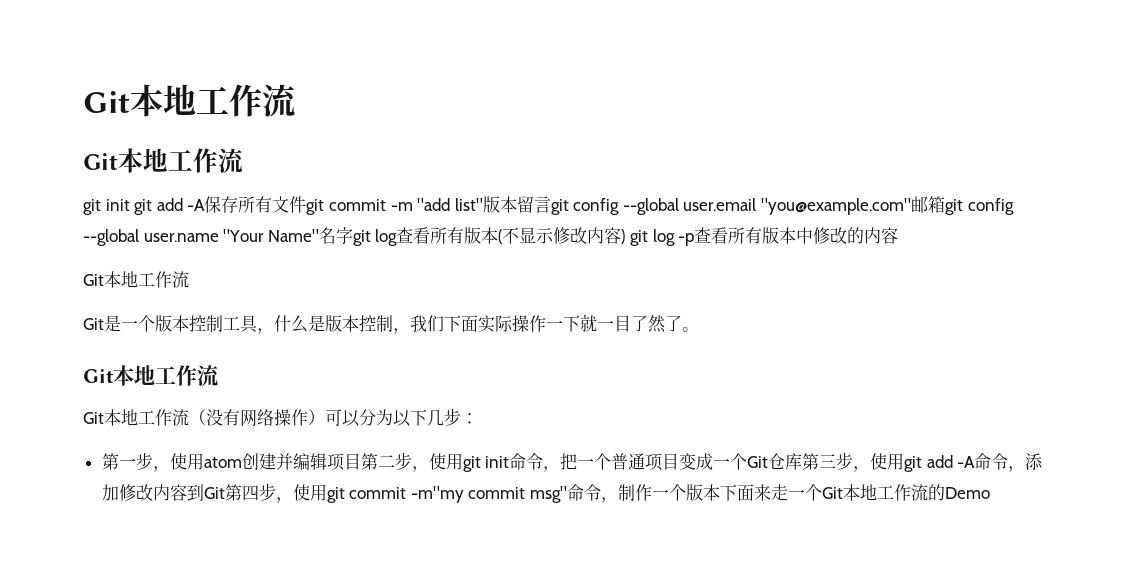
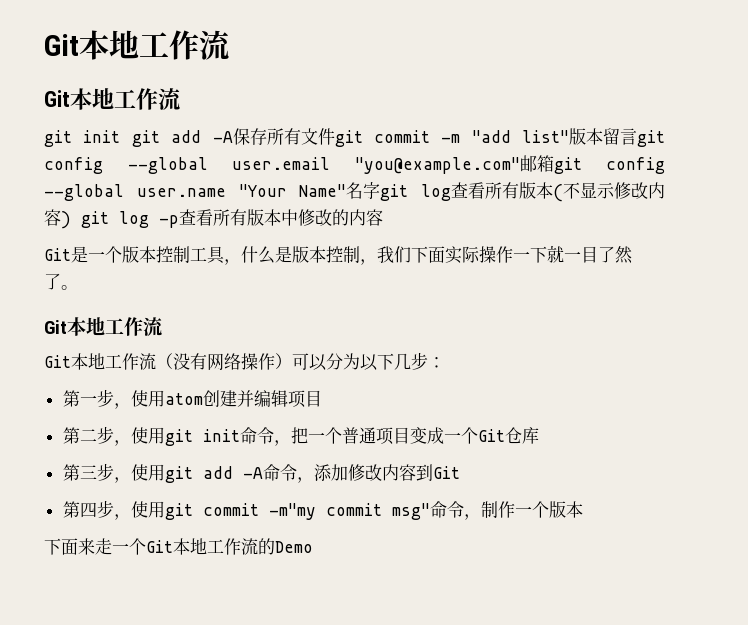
[83,271,189,288] // Git本地工作流 -> (383, 217) none
(361, 461) none -> (322, 398) //
(803, 461) none -> (539, 435) //
(225, 493) none -> (460, 472) //
(721, 492) none -> (583, 509) //

